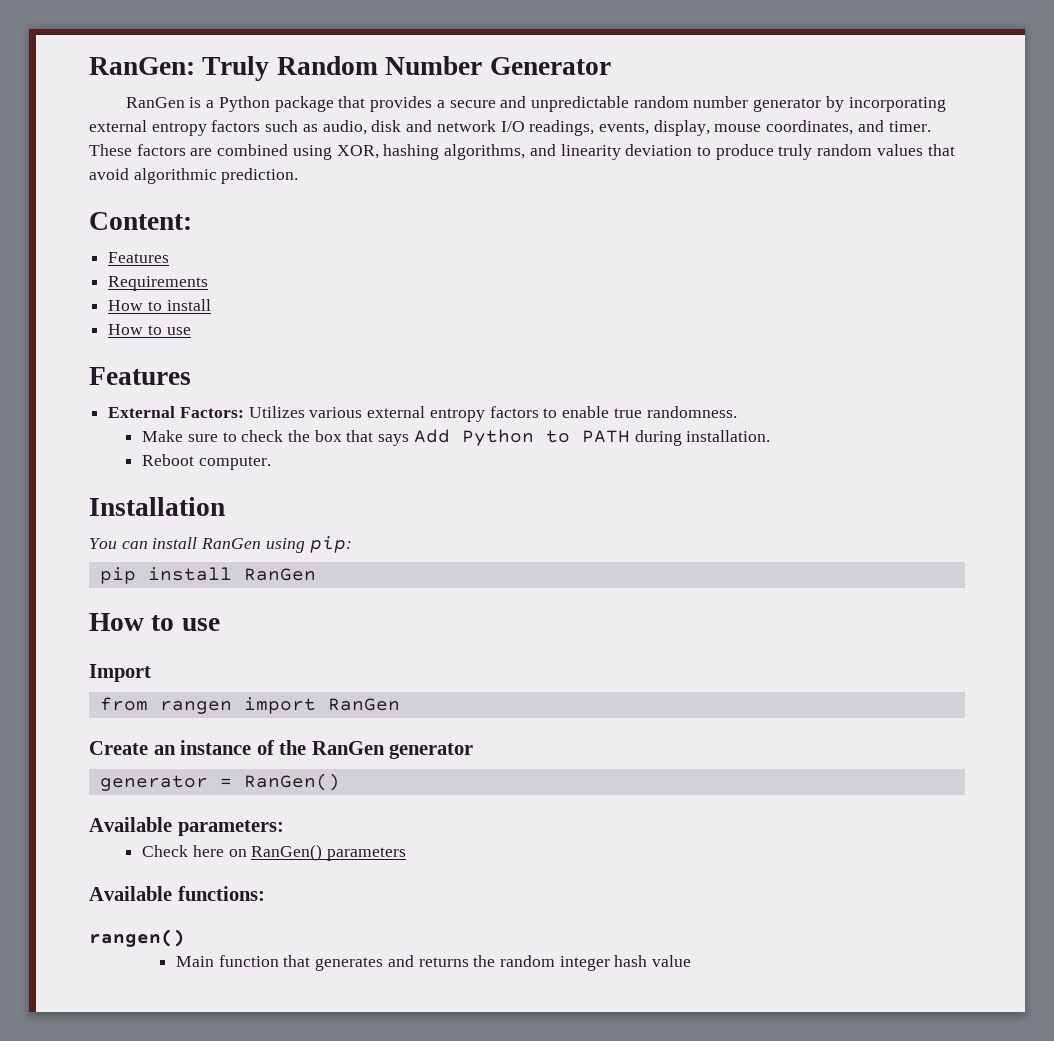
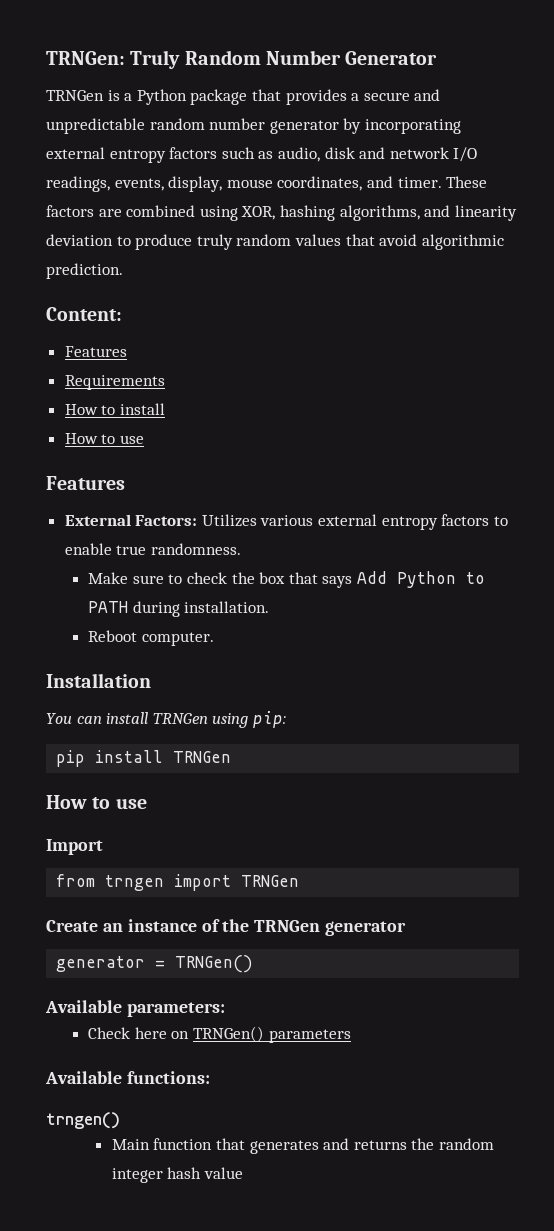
[89,57,195,75] RanGen: -> [46,51,125,65] TRNGen:
[125,97,185,108] RanGen -> [46,90,104,101] TRNGen
[201,538,262,549] RanGen -> [152,713,208,724] TRNGen
[243,568,316,581] RanGen -> [173,751,232,763] TRNGen
[159,697,400,714] rangen import RanGen -> [105,874,300,891] trngen import TRNGen
[311,741,385,755] RanGen -> [254,920,321,932] TRNGen
[243,773,340,791] RanGen() -> [175,955,254,973] TRNGen()
[251,844,323,861] RanGen() -> [193,1026,265,1042] TRNGen()
[89,929,185,947] rangen() -> [46,1112,120,1129] trngen()

